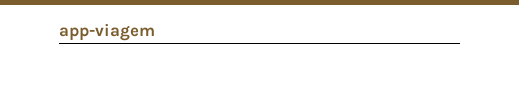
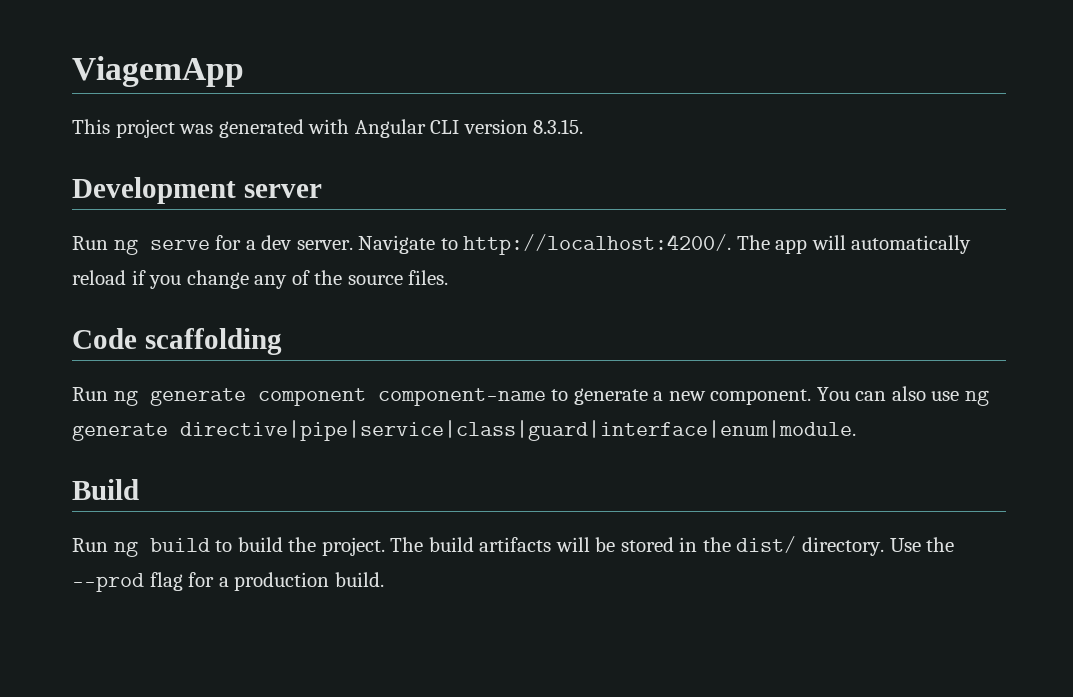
[59,23,155,41] app-viagem -> [72,56,244,87] [72,119,584,138] [72,177,322,204] [72,234,972,255] [72,270,449,289] [72,328,282,355] [72,386,989,406] [72,420,856,441] [72,479,139,500] [72,536,955,557] [72,572,384,592] ViagemApp // This project was generated with Angular CLI version 8.3.15. // Development server // Run ng serve for a dev server. Navigate to http://localhost:4200/. The app will automatically reload if you change any of the source files. // Code scaffolding // Run ng generate component component-name to generate a new component. You can also use ng generate directive|pipe|service|class|guard|interface|enum|module. // Build // Run ng build to build the project. The build artifacts will be stored in the dist/ directory. Use the --prod flag for a production build.

